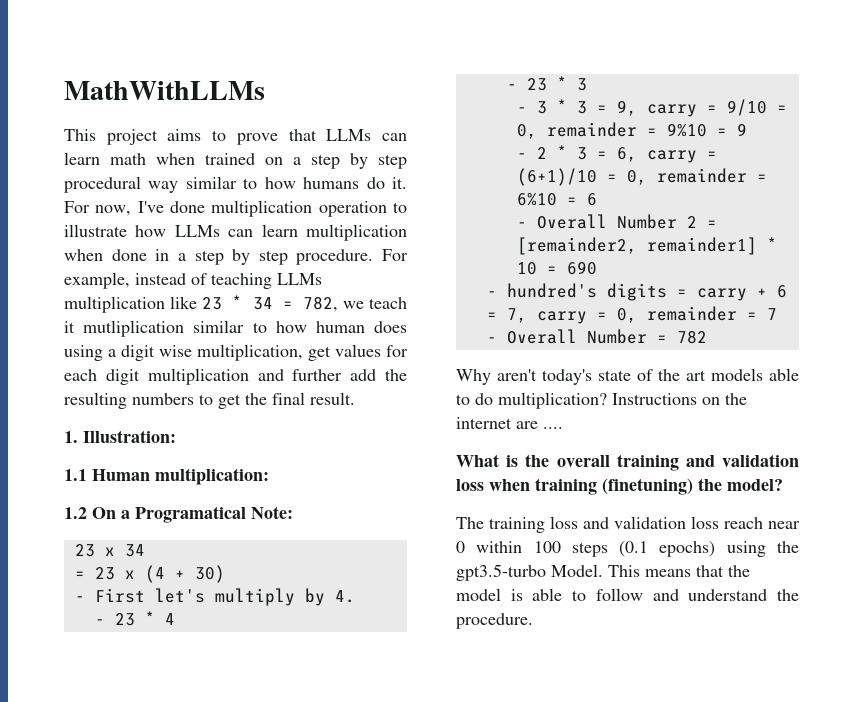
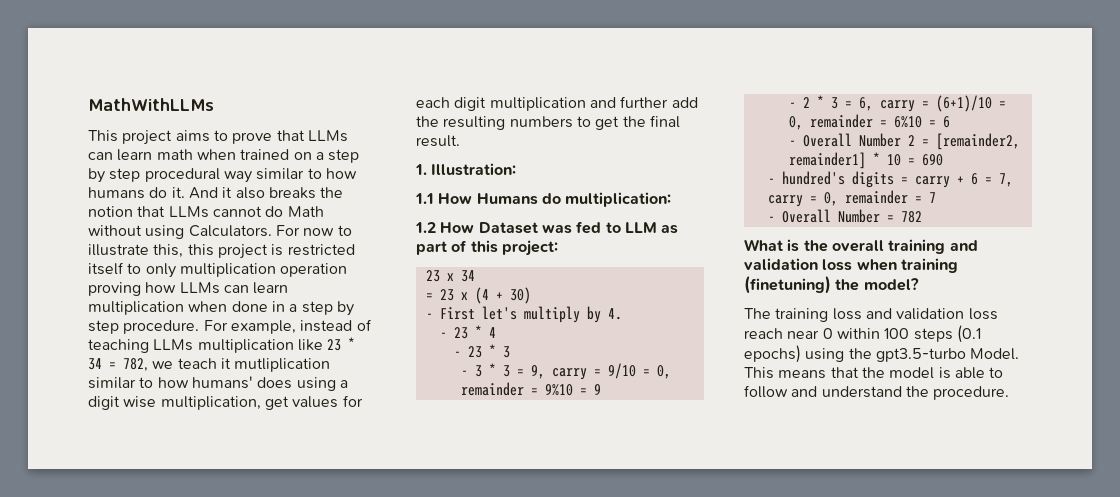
[64,200,407,217] [64,224,127,237] For now, I've done multiplication operation to illustrate -> [188,187,344,199] [88,206,324,218] [88,225,352,239] [88,244,355,259] [88,262,348,278] [88,282,141,296] And it also breaks the notion that LLMs cannot do Math without using Calculators. For now to illustrate this, this project is restricted itself to only multiplication operation proving
[315,321,365,333] human -> [191,376,253,389] humans'
[92,469,150,481] Human -> [438,193,561,205] How Humans do
[92,506,293,523] On a Programatical Note: -> [440,221,679,234] [416,240,558,256] How Dataset was fed to LLM as part of this project:
[456,368,799,385] [456,392,747,409] [456,417,563,429] // Why aren't today's state of the art models able to do multiplication? Instructions on the internet are .... -> (922, 217) none

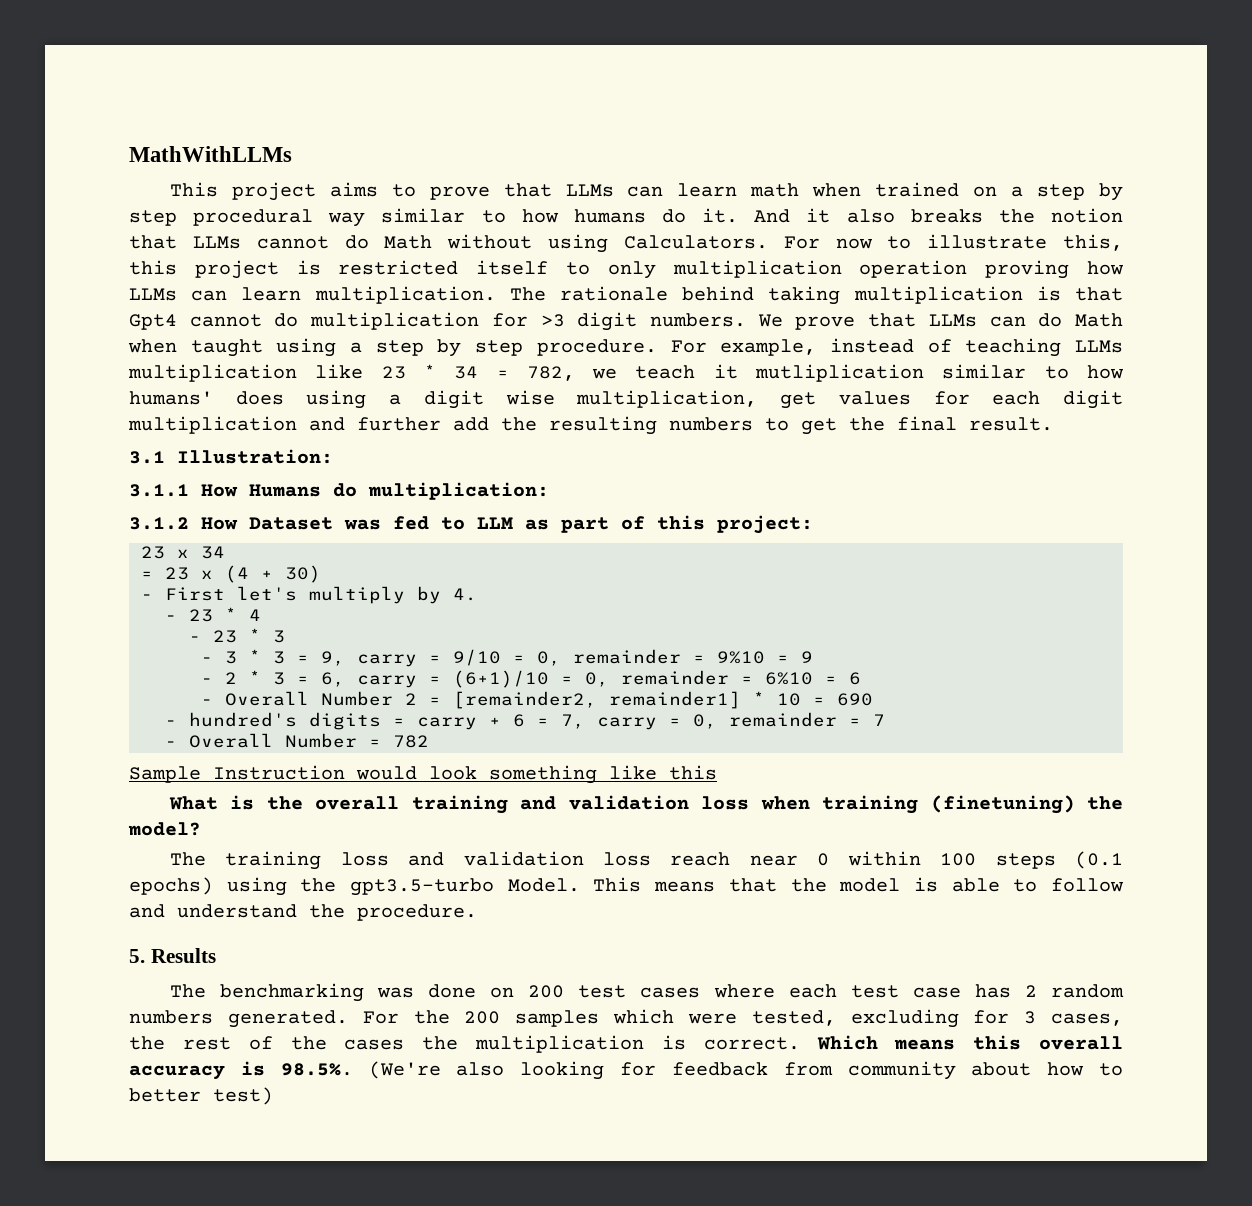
[88,301,285,315] multiplication when done in -> [314,286,1124,305] [129,312,1123,331] [128,338,337,357] multiplication. The rationale behind taking multiplication is that Gpt4 cannot do multiplication for >3 digit numbers. We prove that LLMs can do Math when taught using
[415,164,427,175] 1. -> [129,451,165,464] 3.1
[415,193,434,204] 1.1 -> [129,484,189,497] 3.1.1
[415,222,436,233] 1.2 -> [129,517,189,530] 3.1.2
(922, 217) none -> [129,765,717,784] // Sample Instruction would look something like this
(1010, 393) none -> [129,948,216,963] [169,983,1124,1002] [129,1009,1123,1028] [129,1035,1124,1053] [129,1061,1124,1080] [129,1087,273,1105] // 5. Results // The benchmarking was done on 200 test cases where each test case has 2 random numbers generated. For the 200 samples which were tested, excluding for 3 cases, the rest of the cases the multiplication is correct. Which means this overall accuracy is 98.5%. (We're also looking for feedback from community about how to better test)

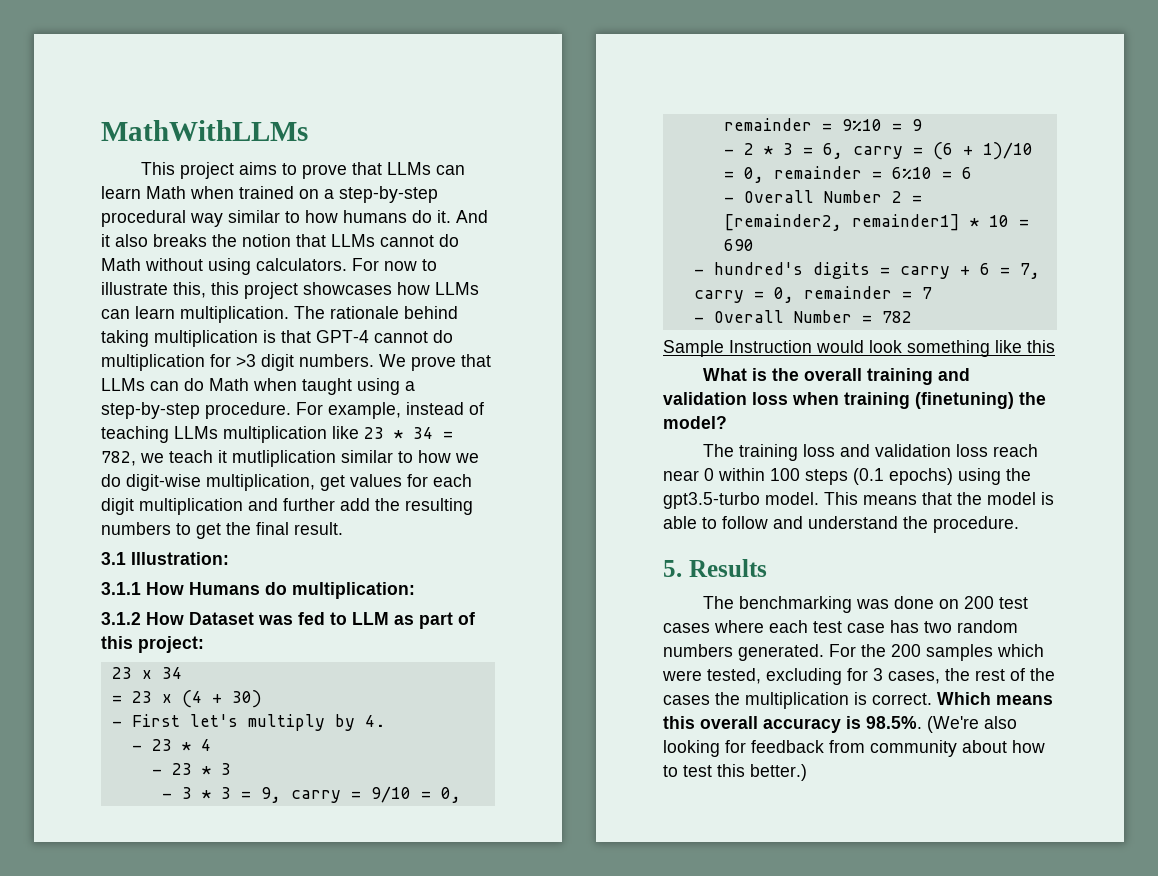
[750,183,800,197] math -> [146,186,186,199] Math
[1037,183,1123,201] [129,210,177,226] step by step -> [339,186,438,203] step-by-step
[623,235,768,249] Calculators. -> [256,258,347,271] calculators.
[296,260,1070,279] is restricted itself to only multiplication operation proving -> [303,282,392,295] showcases
[129,314,177,330] Gpt4 -> [316,330,369,343] GPT-4
[375,339,524,357] step by step -> [101,402,200,419] step-by-step
[129,390,555,409] humans' does using a digit wise -> [455,453,479,463] [101,474,201,491] we do digit-wise
[453,670,549,688] (6+1)/10 -> [932,142,1033,160] (6 + 1)/10
[507,878,580,892] Model. -> [765,492,819,505] model.
[1024,985,1037,997] 2 -> [924,621,952,633] two
[129,1087,273,1105] better test) -> [683,764,807,781] test this better.)

